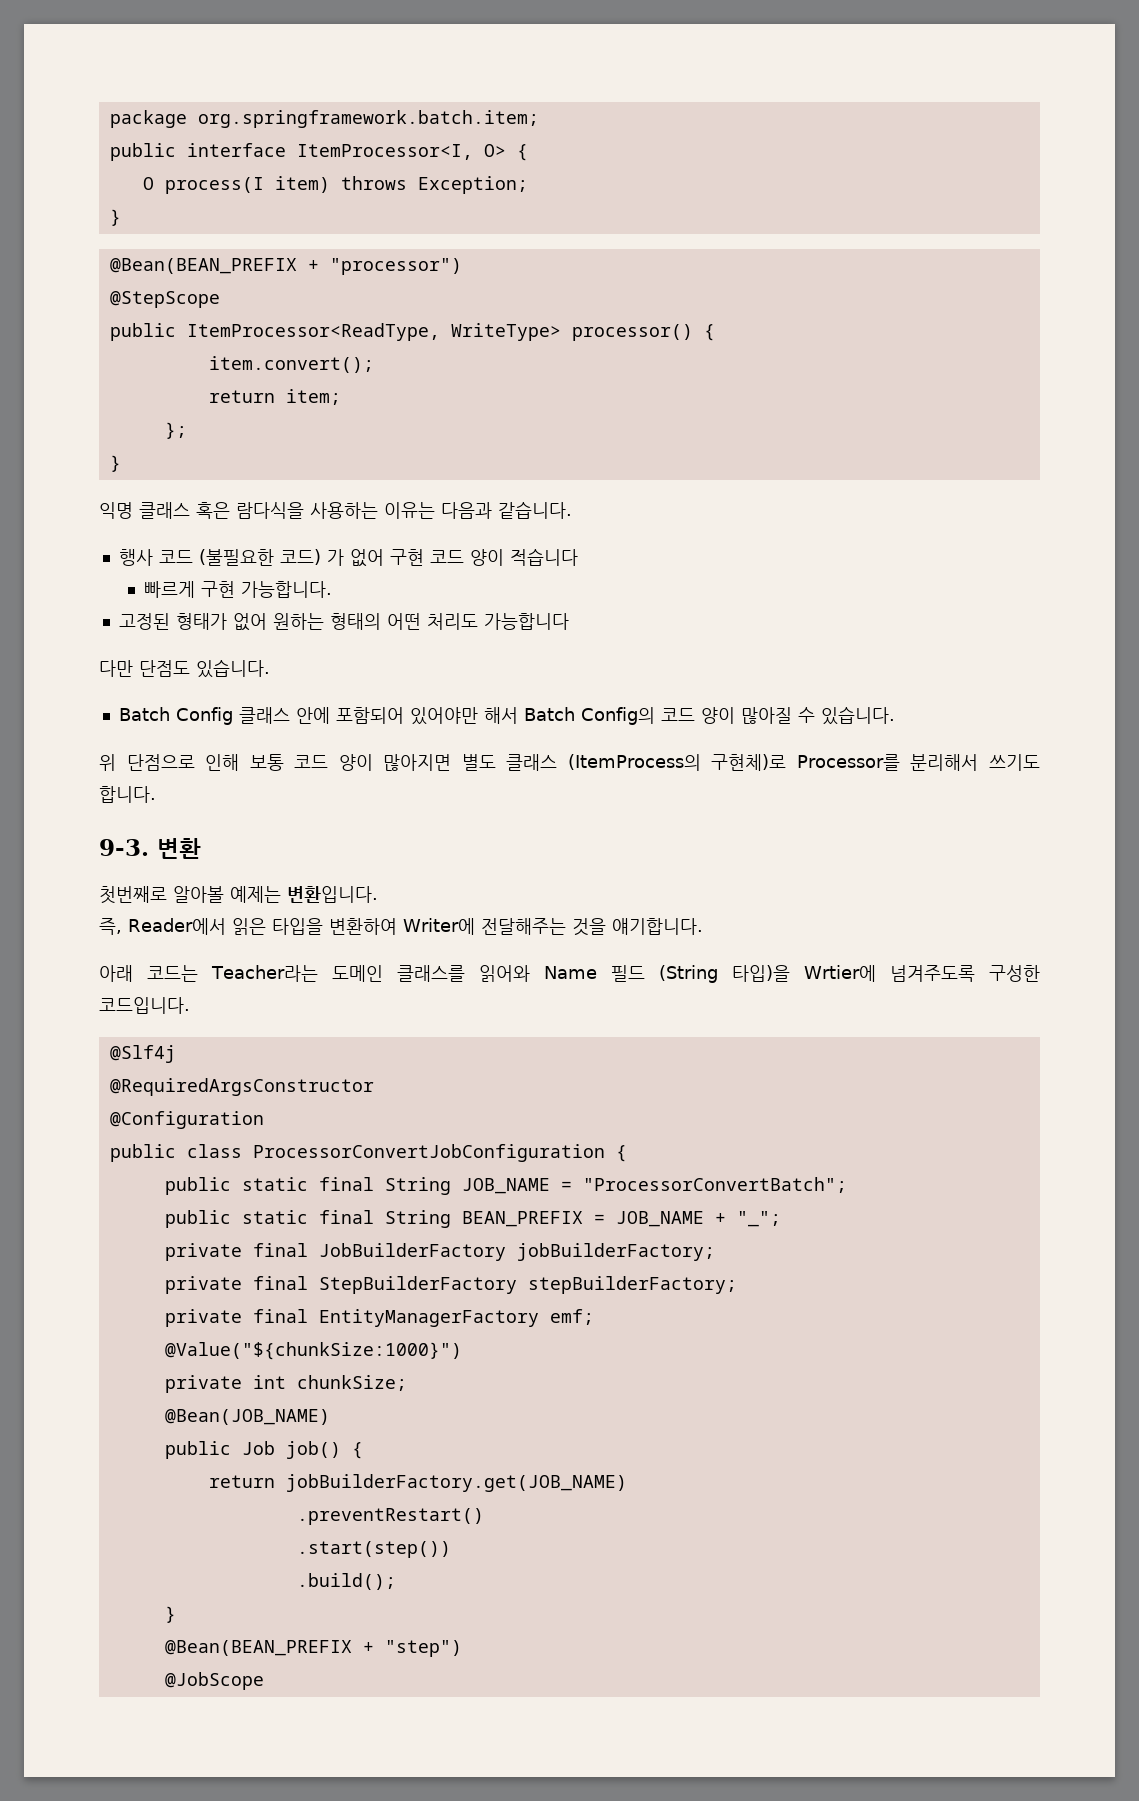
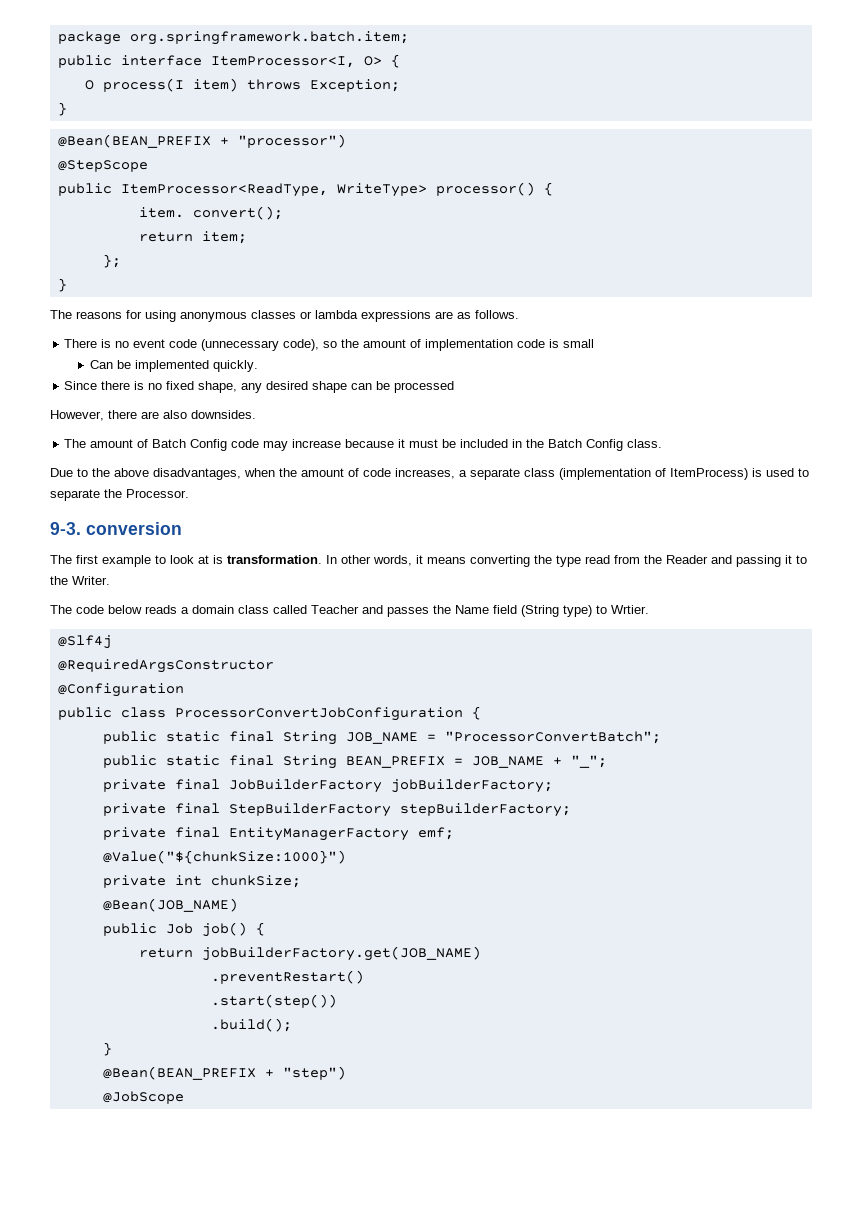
[208,356,374,373] item.convert(); -> [138,206,283,220] item. convert();
[99,501,572,519] [118,548,578,567] [144,581,333,598] [118,613,569,631] [99,659,270,678] [118,706,895,725] [99,754,1040,771] [99,786,156,803] [99,838,201,859] [99,886,378,904] [99,918,703,936] [99,965,1040,983] [99,997,190,1014] 익명 클래스 혹은 람다식을 사용하는 이유는 다음과 같습니다. // 행사 코드 (불필요한 코드) 가 없어 구현 코드 양이 적습니다 // 빠르게 구현 가능합니다. // 고정된 형태가 없어 원하는 형태의 어떤 처리도 가능합니다 // 다만 단점도 있습니다. // Batch Config 클래스 안에 포함되어 있어야만 해서 Batch Config의 코드 양이 많아질 수 있습니다. // 위 단점으로 인해 보통 코드 양이 많아지면 별도 클래스 (ItemProcess의 구현체)로 Processor를 분리해서 쓰기도 합니다. // 9-3. 변환 // 첫번째로 알아볼 예제는 변환입니다. // 즉, Reader에서 읽은 타입을 변환하여 Writer에 전달해주는 것을 얘기합니다. // 아래 코드는 Teacher라는 도메인 클래스를 읽어와 Name 필드 (String 타입)을 Wrtier에 넘겨주도록 구성한 코드입니다. -> [50,310,519,322] [64,339,595,351] [89,360,258,372] [64,381,455,393] [50,410,256,421] [64,439,663,451] [50,468,809,480] [50,489,189,501] [50,522,182,535] [50,555,807,567] [50,576,110,585] [50,605,649,617] The reasons for using anonymous classes or lambda expressions are as follows. // There is no event code (unnecessary code), so the amount of implementation code is small // Can be implemented quickly. // Since there is no fixed shape, any desired shape can be processed // However, there are also downsides. // The amount of Batch Config code may increase because it must be included in the Batch Config class. // Due to the above disadvantages, when the amount of code increases, a separate class (implementation of ItemProcess) is used to separate the Processor. // 9-3. conversion // The first example to look at is transformation. In other words, it means converting the type read from the Reader and passing it to the Writer. // The code below reads a domain class called Teacher and passes the Name field (String type) to Wrtier.

